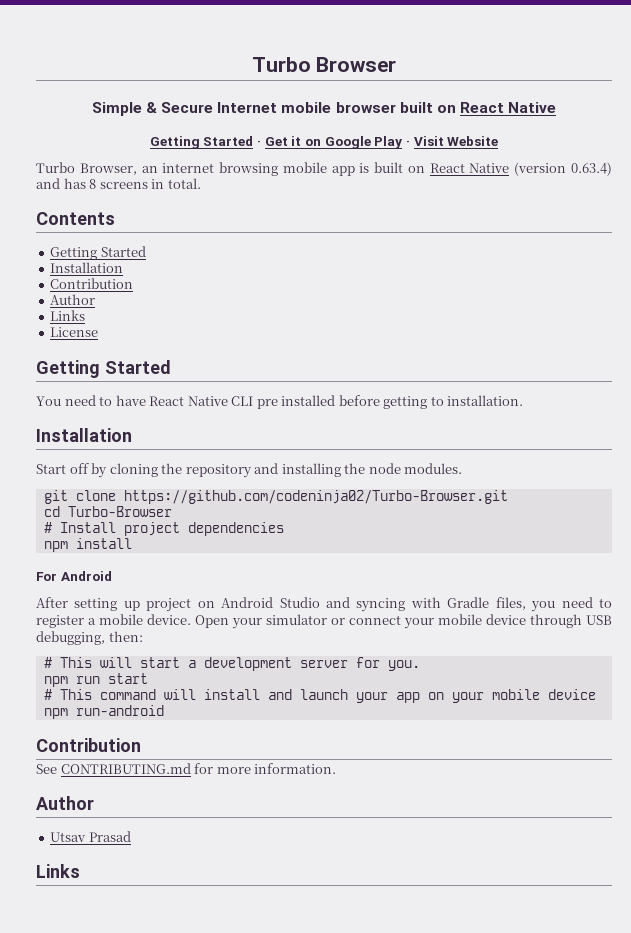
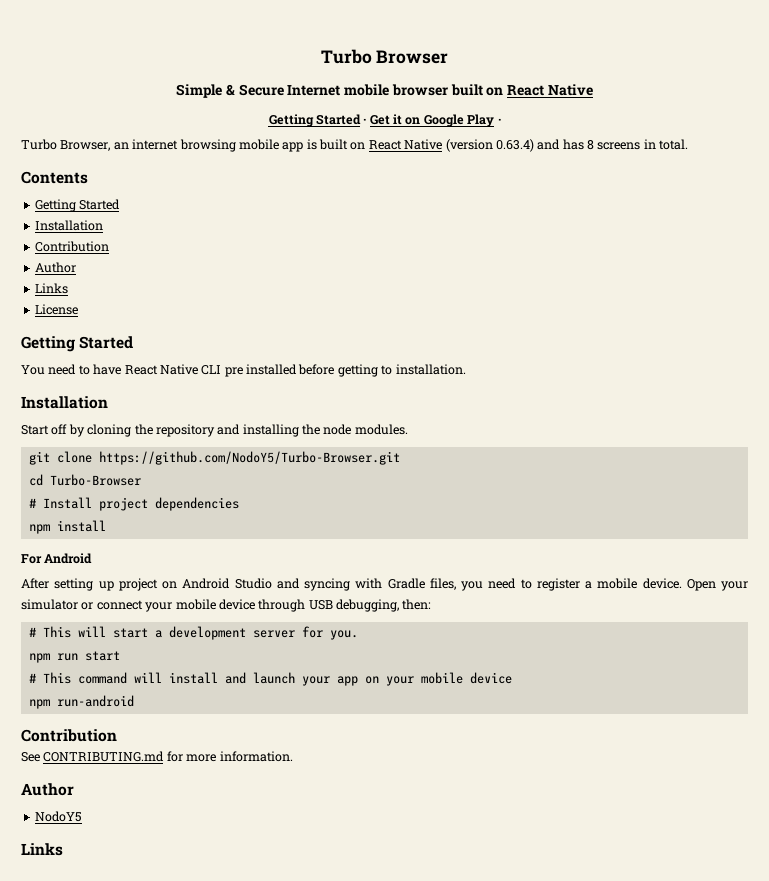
[413,136,499,146] Visit Website -> (501, 121) none
[123,490,508,504] https://github.com/codeninja02/Turbo-Browser.git -> [98,451,400,465] https://github.com/NodoY5/Turbo-Browser.git
[50,831,131,842] Utsav Prasad -> [34,811,82,822] NodoY5

